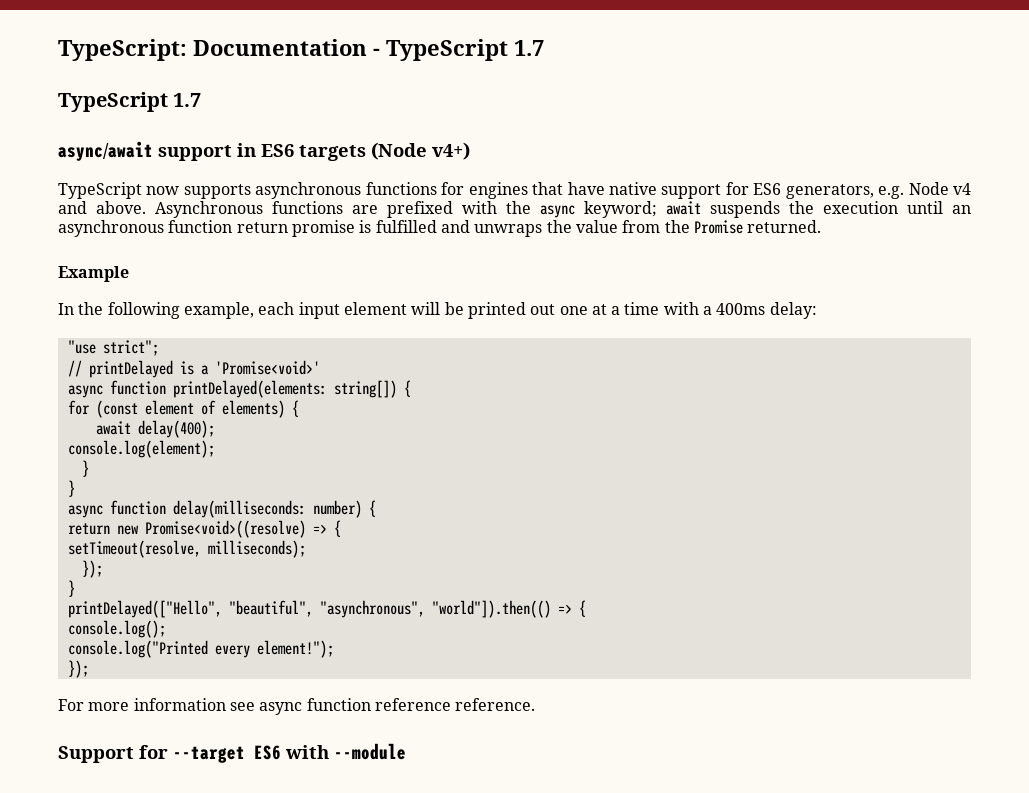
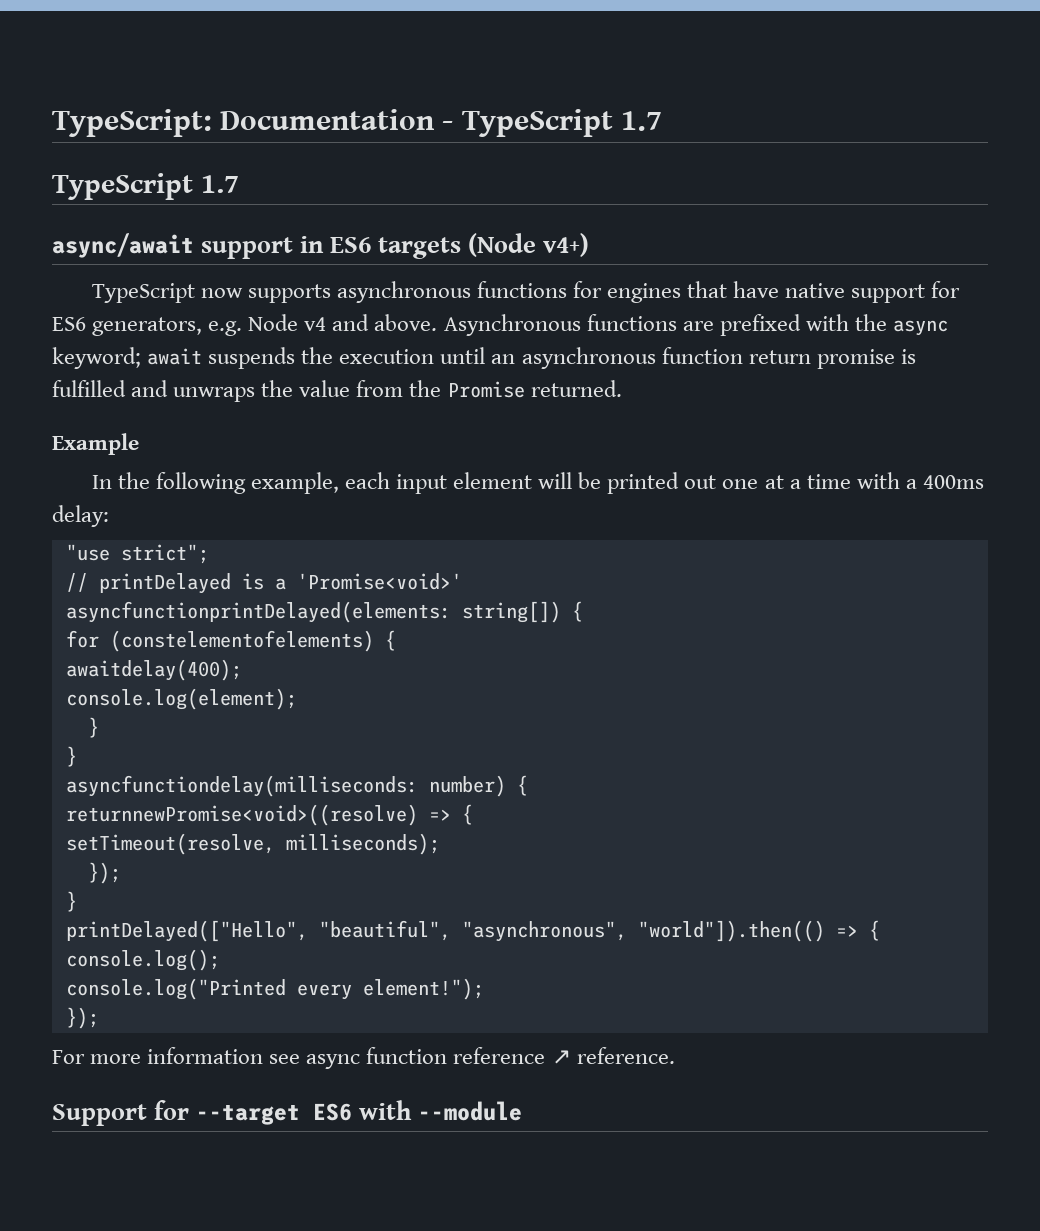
[67,380,327,398] async function printDelayed(elements: -> [65,601,451,623] asyncfunctionprintDelayed(elements:
[95,400,299,418] [95,420,215,438] (const element of elements) { // await delay(400); -> [109,630,396,652] [65,659,242,681] (constelementofelements) { // awaitdelay(400);
[67,500,306,518] async function delay(milliseconds: -> [65,775,418,797] asyncfunctiondelay(milliseconds:
[67,520,306,538] return new Promise<void>((resolve) -> [65,804,418,826] returnnewPromise<void>((resolve)
(451, 704) none -> [551,1050,571,1064] ↗

